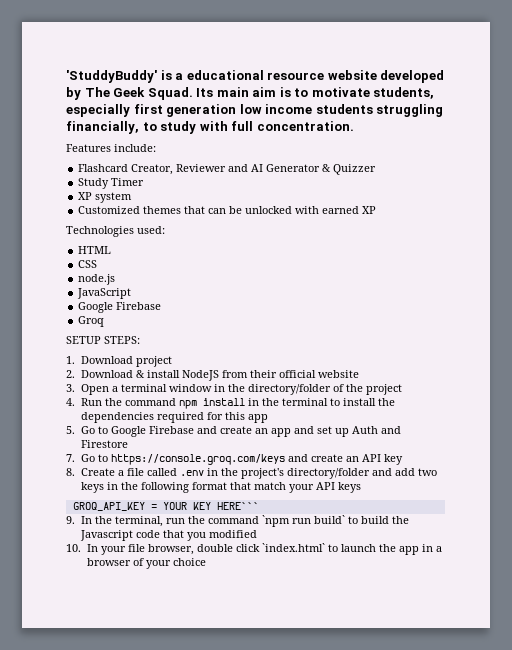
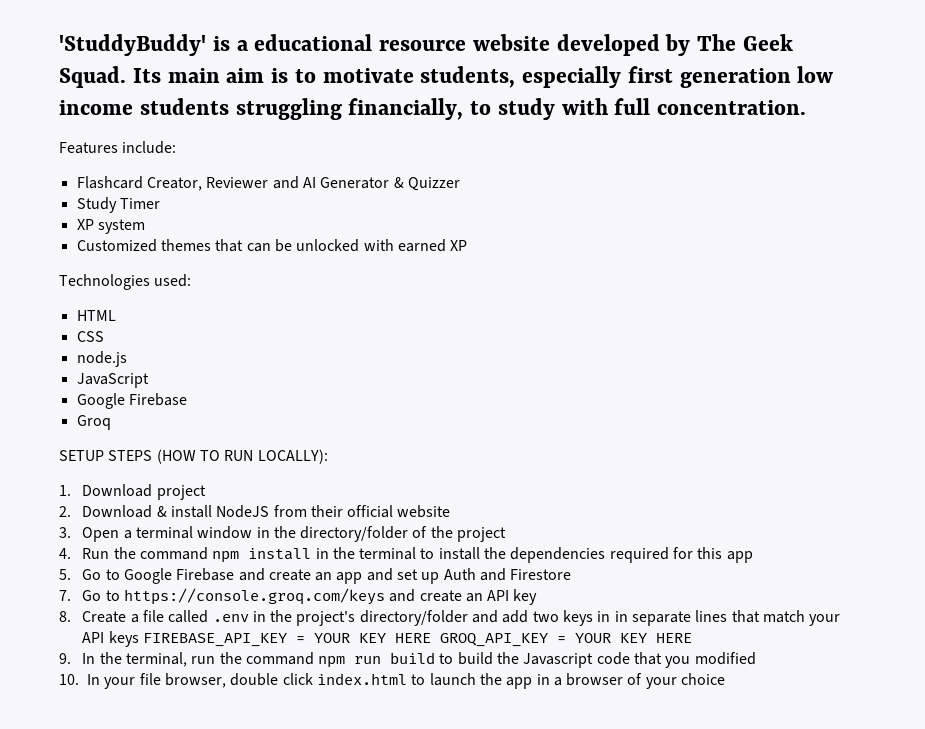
[104,336,140,344] STEPS: -> [108,449,328,464] STEPS (HOW TO RUN LOCALLY):
[120,482,227,493] the following format -> [614,610,728,626] in separate lines
(361, 487) // -> [142,633,431,647] FIREBASE_API_KEY = YOUR KEY HERE
[216,502,259,510] HERE``` -> [655,633,692,643] HERE
[261,515,345,527] `npm run build` -> [318,652,436,668] npm run build
[261,543,325,552] `index.html` -> [316,673,407,685] index.html

